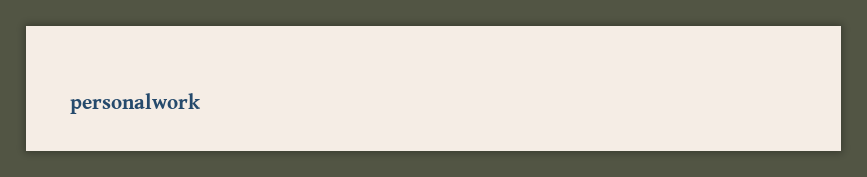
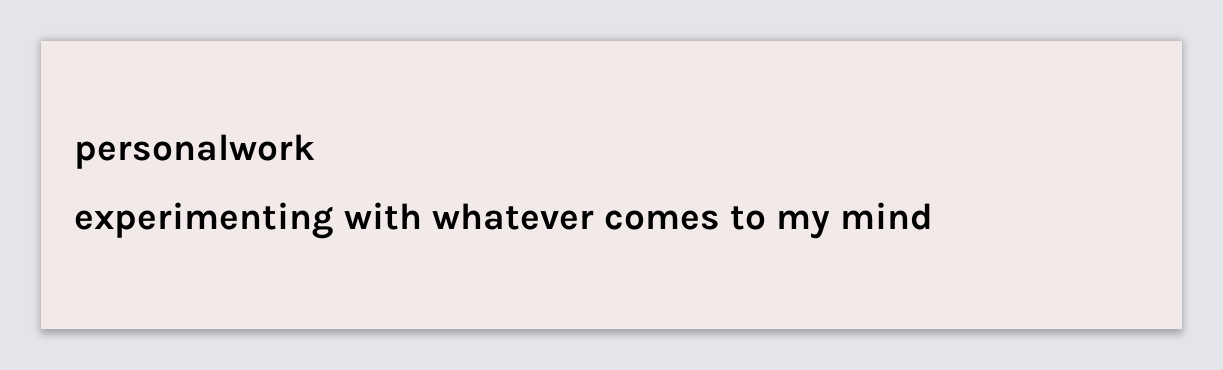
(201, 103) none -> [74,202,933,239] // experimenting with whatever comes to my mind

